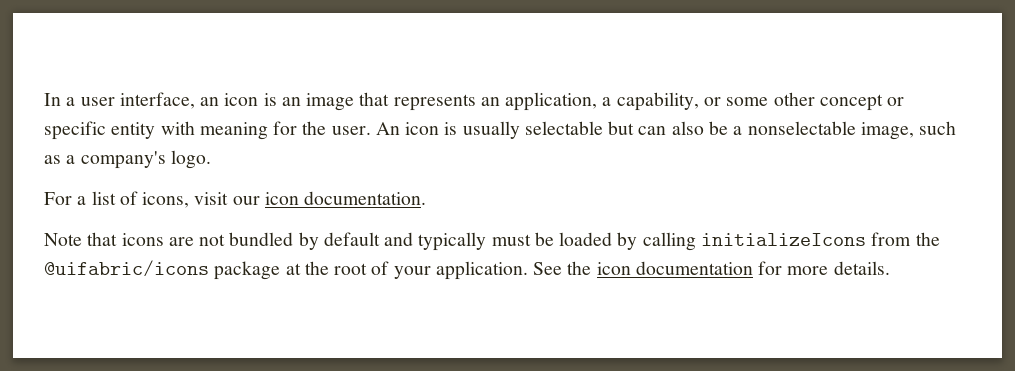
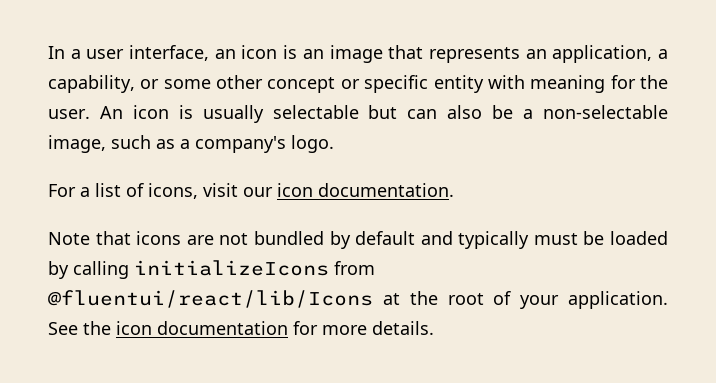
[747,121,856,135] nonselectable -> [543,105,669,119] non-selectable
[915,232,940,246] [44,260,281,280] the @uifabric/icons package -> [48,290,373,308] @fluentui/react/lib/Icons

